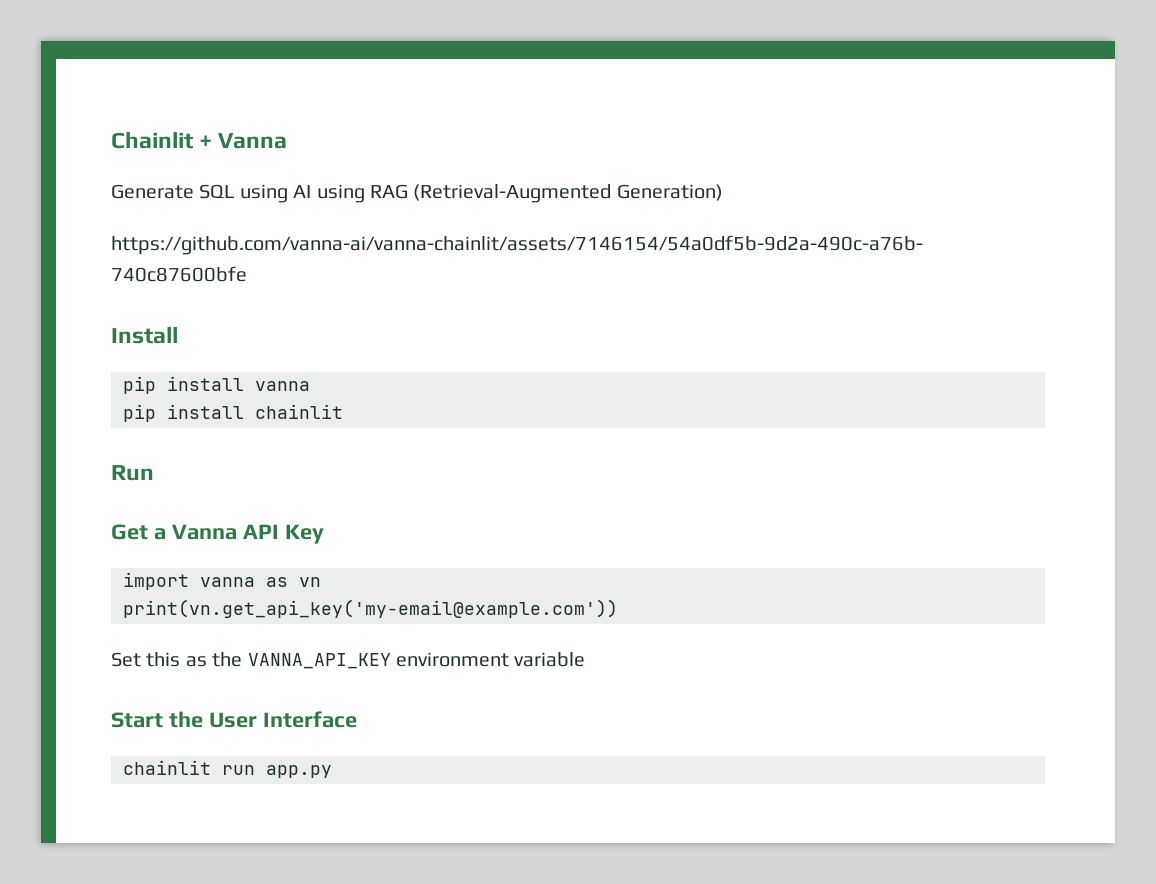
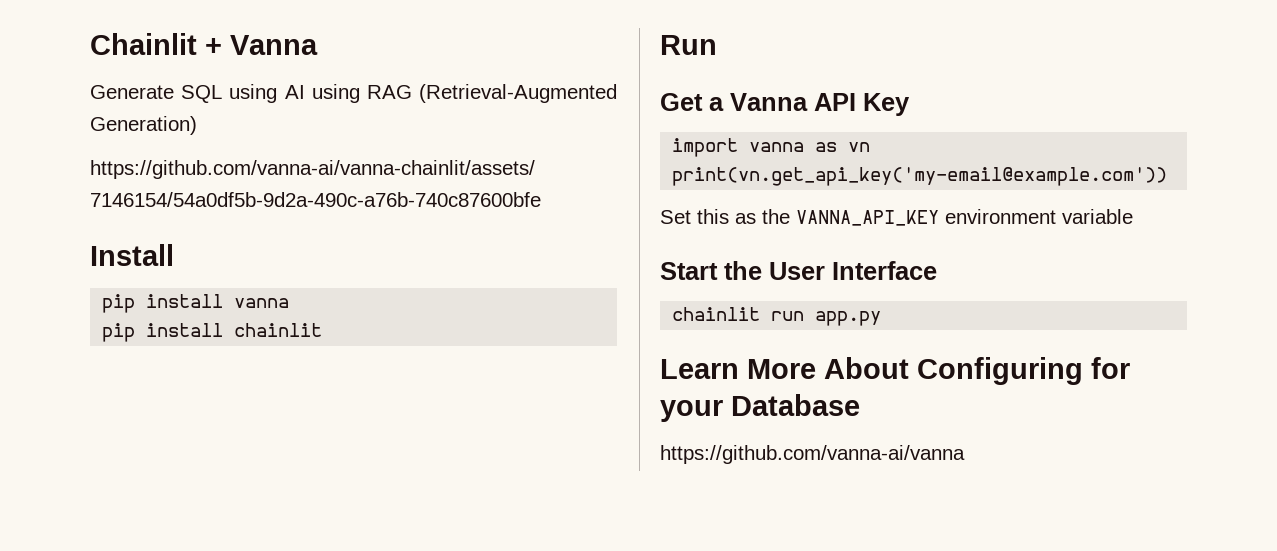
(332, 771) none -> [660,357,1130,385] [660,394,860,422] [660,445,965,464] // Learn More About Configuring for your Database // https://github.com/vanna-ai/vanna

